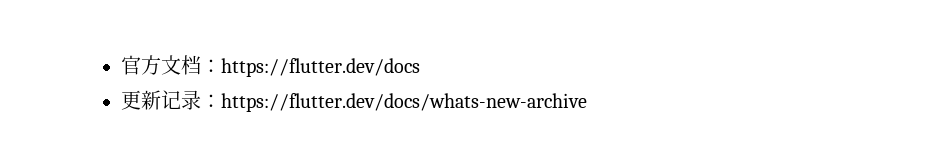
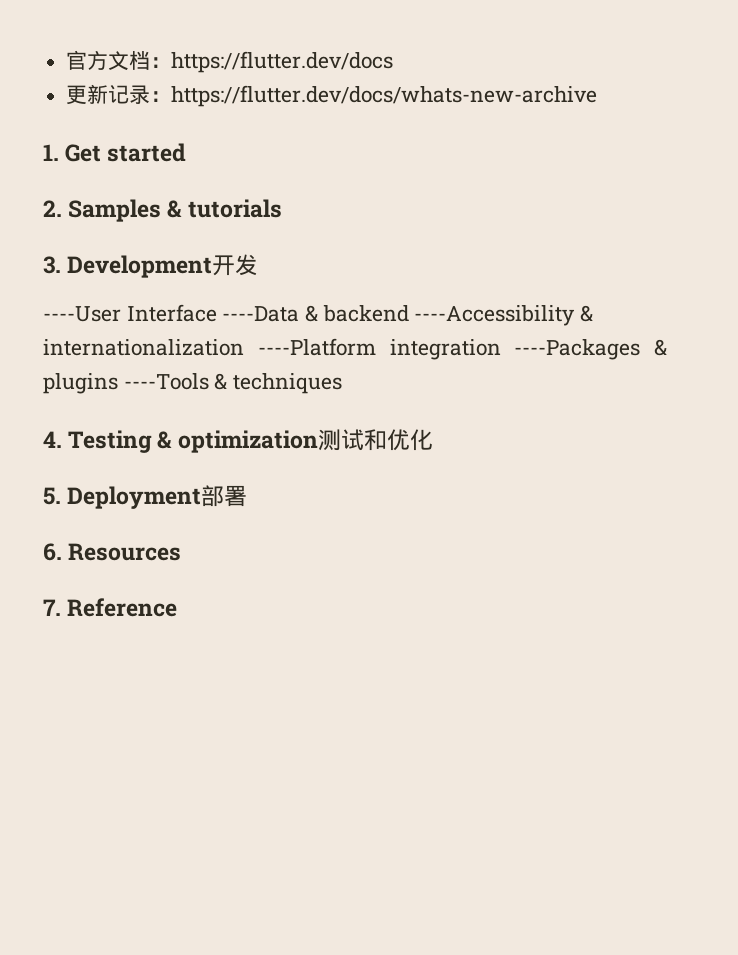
(587, 102) none -> [43,143,187,162] [43,199,282,222] [43,254,259,278] [43,304,594,326] [43,338,667,360] [43,373,343,394] [43,429,433,453] [43,485,248,509] [43,543,182,561] [43,598,178,617] // 1. Get started // 2. Samples & tutorials // 3. Development开发 // ----User Interface ----Data & backend ----Accessibility & internationalization ----Platform integration ----Packages & plugins ----Tools & techniques // 4. Testing & optimization测试和优化 // 5. Deployment部署 // 6. Resources // 7. Reference

